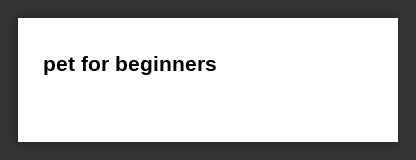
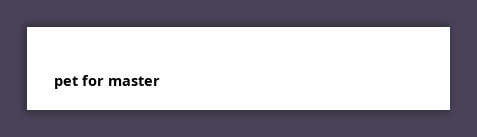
[115,56,217,75] beginners -> [108,76,160,86] master

